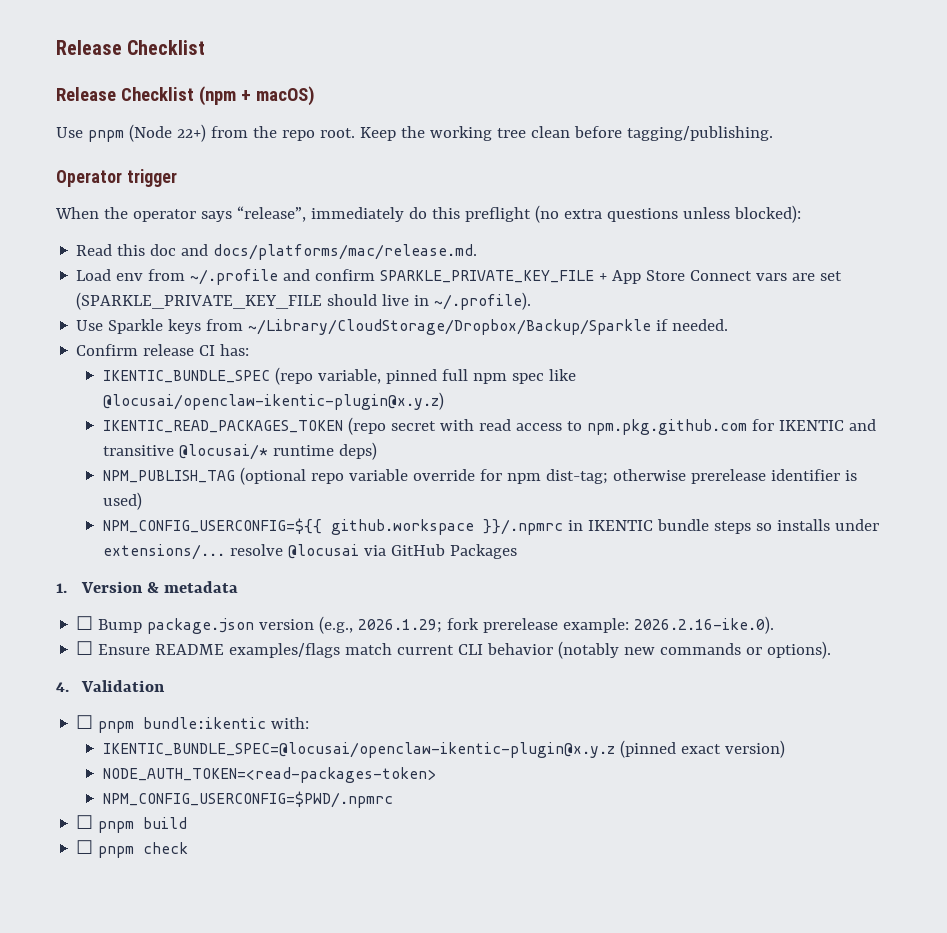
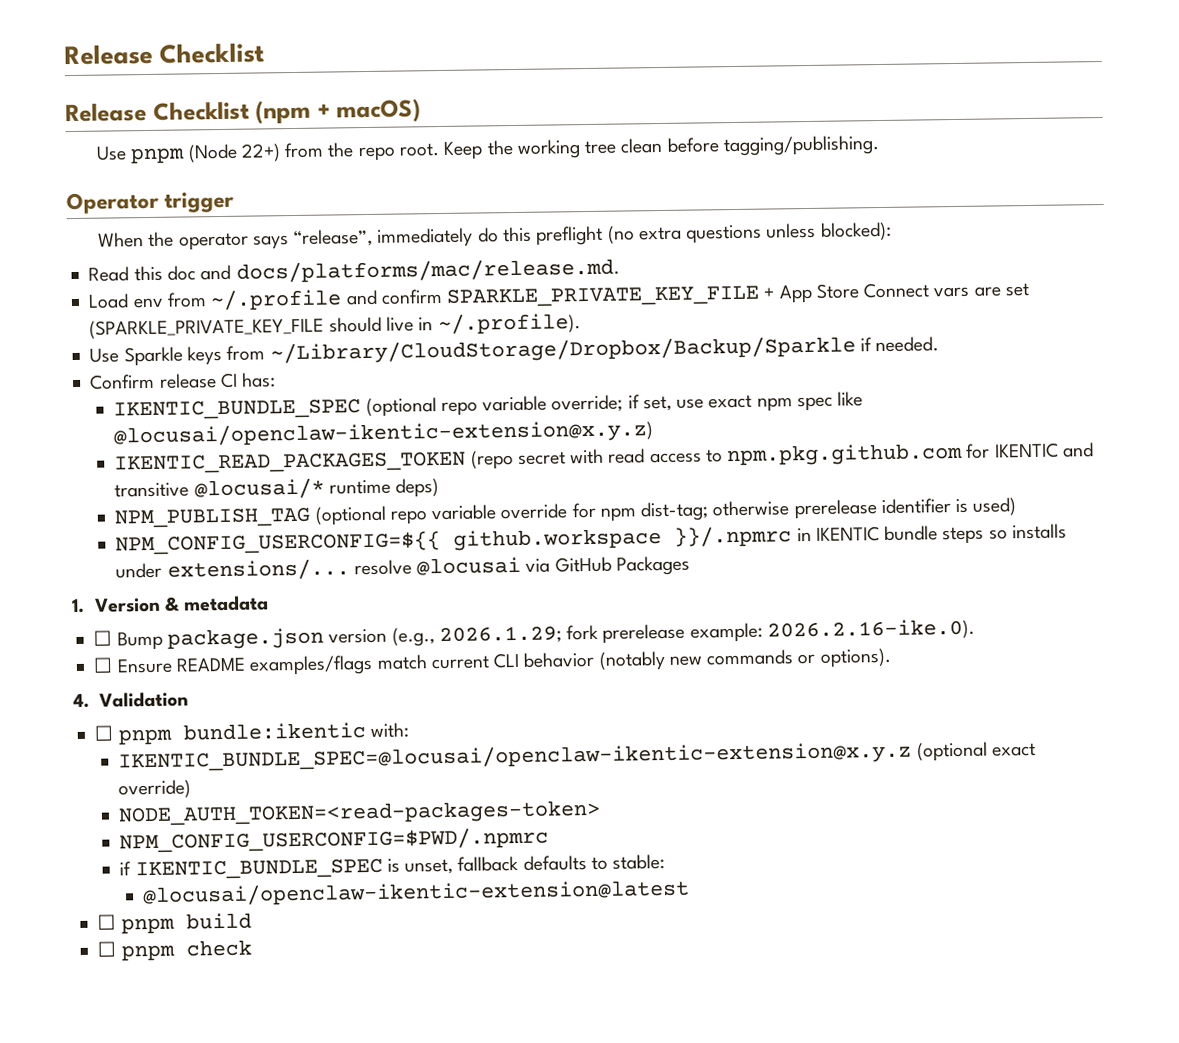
[274,367,468,385] (repo variable, pinned full -> [365,394,753,418] (optional repo variable override; if set, use exact
[102,392,444,410] @locusai/openclaw-ikentic-plugin@x.y.z) -> [113,420,654,448] @locusai/openclaw-ikentic-extension@x.y.z)
[102,740,785,758] [102,767,436,783] [102,791,393,808] IKENTIC_BUNDLE_SPEC=@locusai/openclaw-ikentic-plugin@x.y.z (pinned exact version) // NODE_AUTH_TOKEN=<read-packages-token> // NPM_CONFIG_USERCONFIG=$PWD/.npmrc -> [118,741,1036,773] [118,779,192,799] [118,799,602,827] [119,827,550,854] [119,853,666,881] [142,879,691,908] IKENTIC_BUNDLE_SPEC=@locusai/openclaw-ikentic-extension@x.y.z (optional exact override) // NODE_AUTH_TOKEN=<read-packages-token> // NPM_CONFIG_USERCONFIG=$PWD/.npmrc // if IKENTIC_BUNDLE_SPEC is unset, fallback defaults to stable: // @locusai/openclaw-ikentic-extension@latest

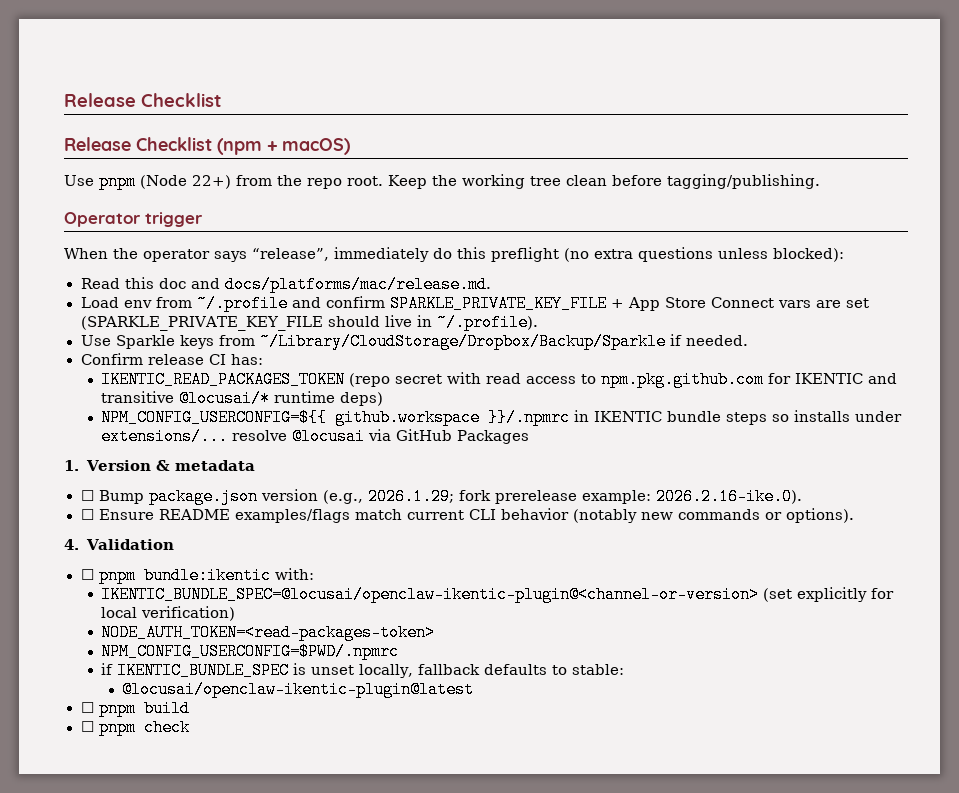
[113,391,864,421] [113,420,654,448] // IKENTIC_BUNDLE_SPEC (optional repo variable override; if set, use exact npm spec like @locusai/openclaw-ikentic-extension@x.y.z) -> (263, 359) none
[114,497,1017,529] // NPM_PUBLISH_TAG (optional repo variable override for npm dist-tag; otherwise prerelease identifier is used) -> (384, 399) none
[118,741,1036,773] [118,779,192,799] IKENTIC_BUNDLE_SPEC=@locusai/openclaw-ikentic-extension@x.y.z (optional exact override) -> [101,586,895,603] [101,606,236,621] IKENTIC_BUNDLE_SPEC=@locusai/openclaw-ikentic-plugin@<channel-or-version> (set explicitly for local verification)
[404,858,454,875] unset, -> [311,664,414,678] unset locally,
[142,879,691,908] @locusai/openclaw-ikentic-extension@latest -> [122,681,475,698] @locusai/openclaw-ikentic-plugin@latest

